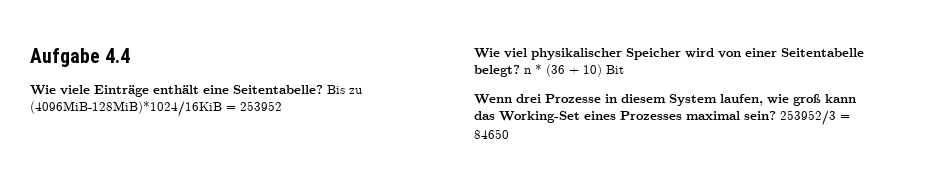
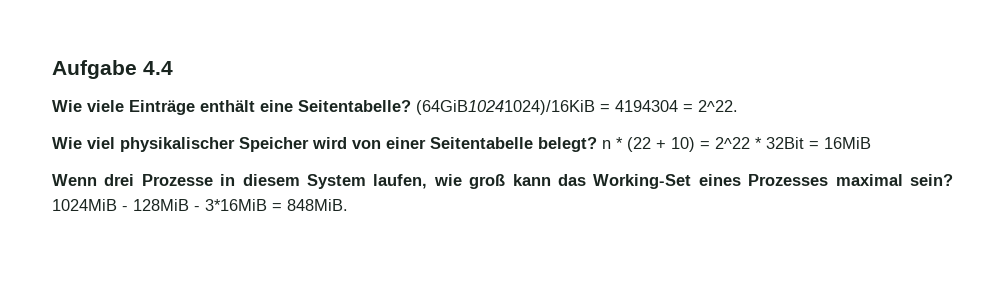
[327,85,362,94] [30,101,282,117] Bis zu (4096MiB-128MiB)*1024/16KiB = 253952 -> [416,100,738,115] (64GiB10241024)/16KiB = 4194304 = 2^22.
[546,64,565,77] (36 -> [627,137,651,152] (22
[606,65,624,74] Bit -> [700,137,871,149] = 2^22 * 32Bit = 16MiB
[780,110,850,126] [474,129,509,139] 253952/3 = 84650 -> [52,199,348,211] 1024MiB - 128MiB - 3*16MiB = 848MiB.

